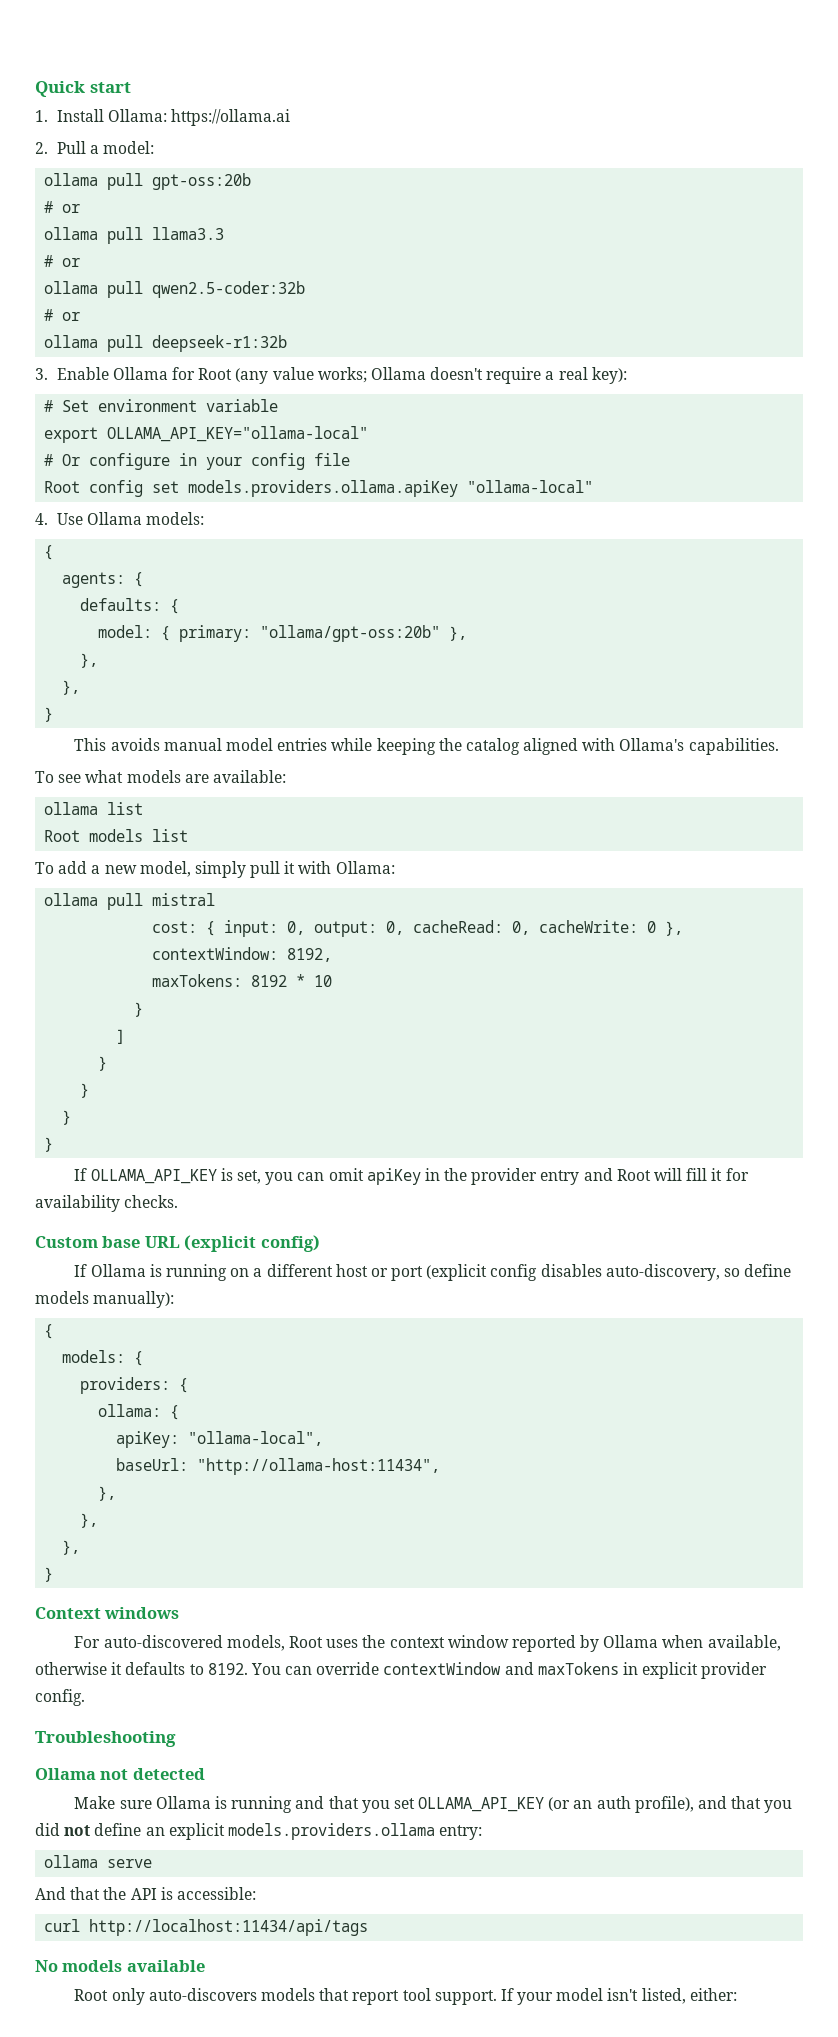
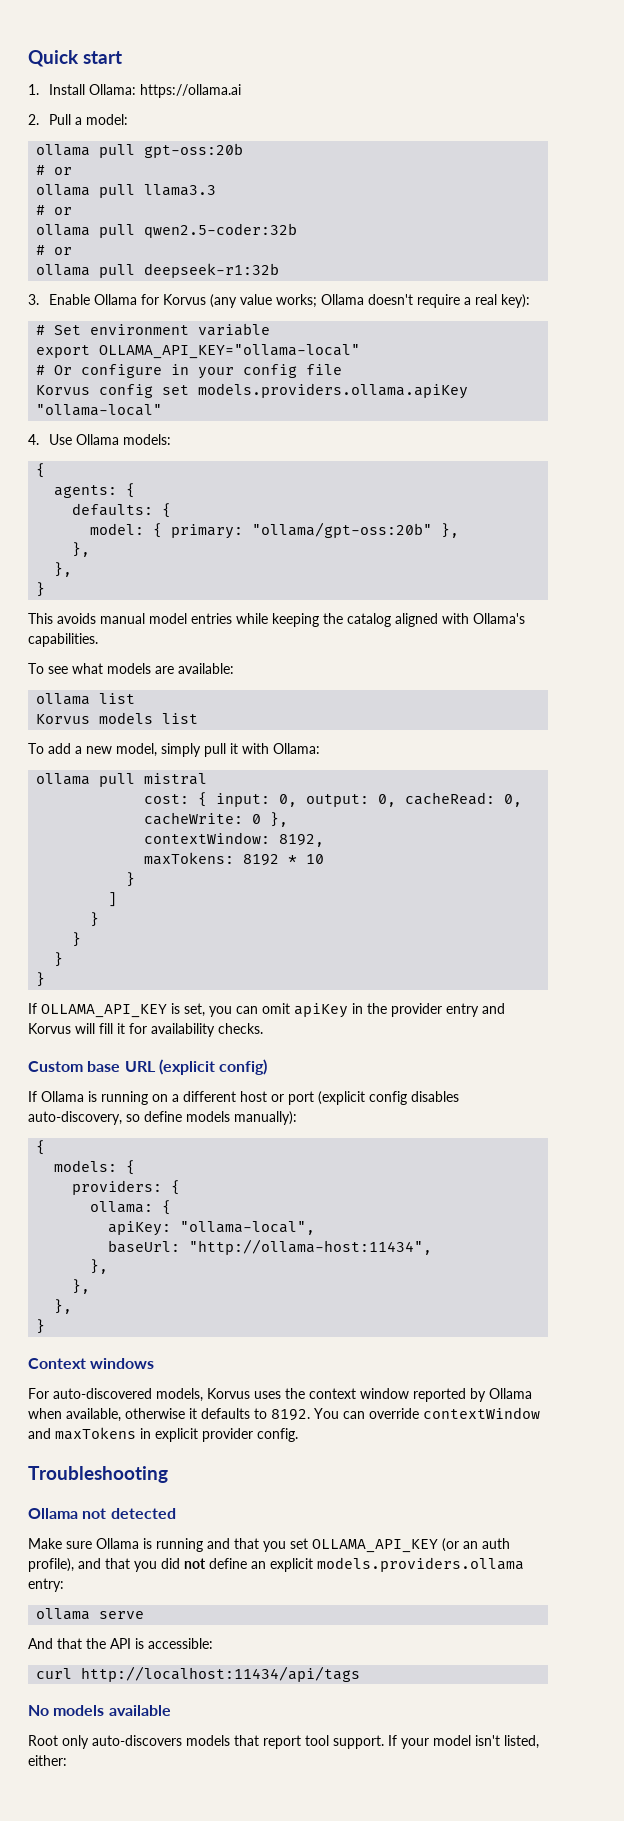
[198,368,233,380] Root -> [163,294,207,305] Korvus
[44,481,81,493] Root -> [36,385,91,395] Korvus
[44,830,81,842] Root -> [36,714,91,724] Korvus
[616,1169,651,1181] Root -> [28,1023,71,1034] Korvus
[288,1636,323,1648] Root -> [207,1388,250,1399] Korvus

